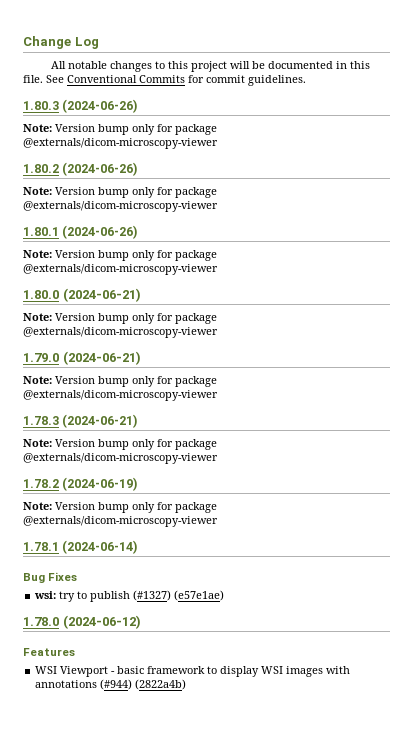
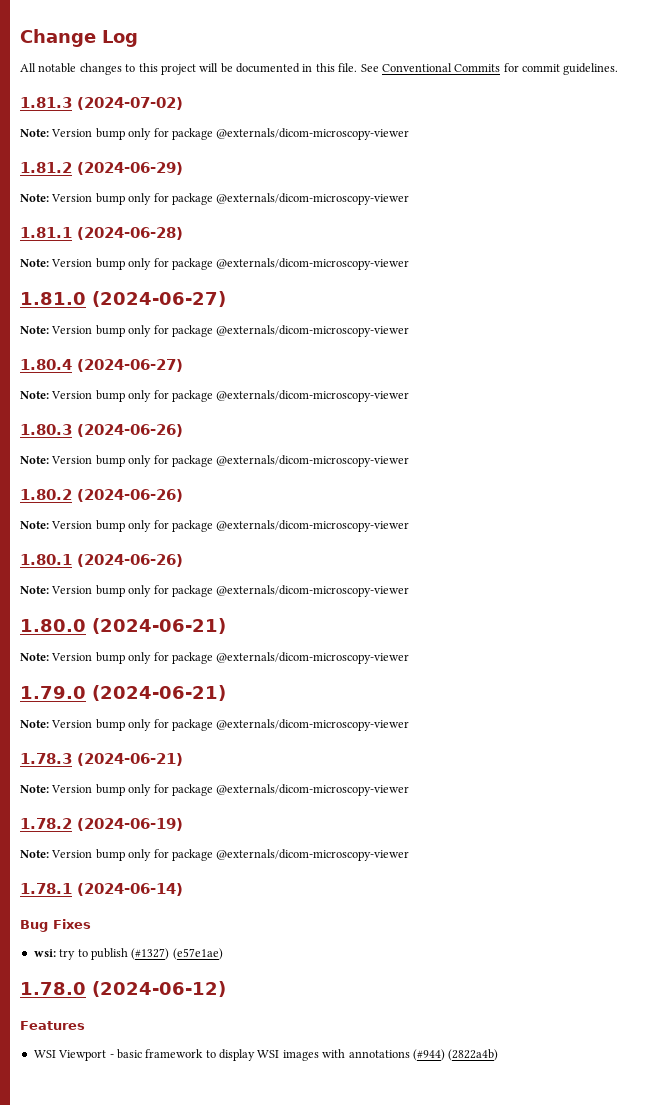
(306, 80) none -> [20,97,183,110] [20,128,410,140] [20,162,183,175] [20,193,410,205] [20,227,183,240] [20,258,410,270] [20,291,226,307] [20,325,410,337] [20,359,183,372] [20,390,410,402] // 1.81.3 (2024-07-02) // Note: Version bump only for package @externals/dicom-microscopy-viewer // 1.81.2 (2024-06-29) // Note: Version bump only for package @externals/dicom-microscopy-viewer // 1.81.1 (2024-06-28) // Note: Version bump only for package @externals/dicom-microscopy-viewer // 1.81.0 (2024-06-27) // Note: Version bump only for package @externals/dicom-microscopy-viewer // 1.80.4 (2024-06-27) // Note: Version bump only for package @externals/dicom-microscopy-viewer

